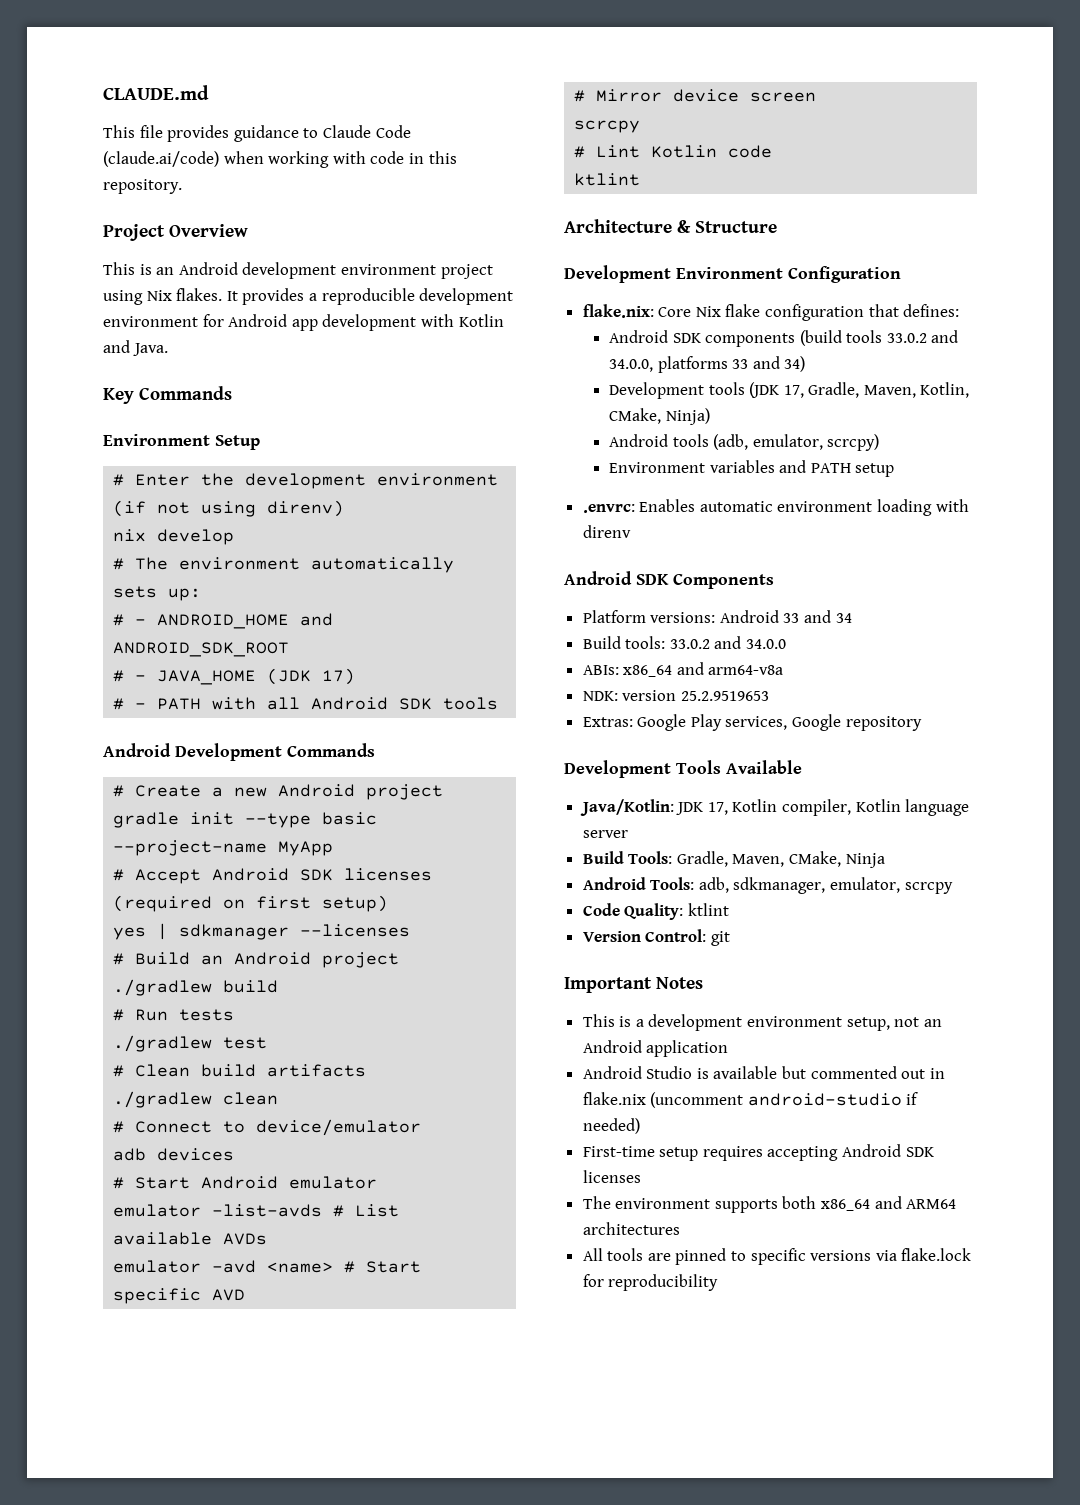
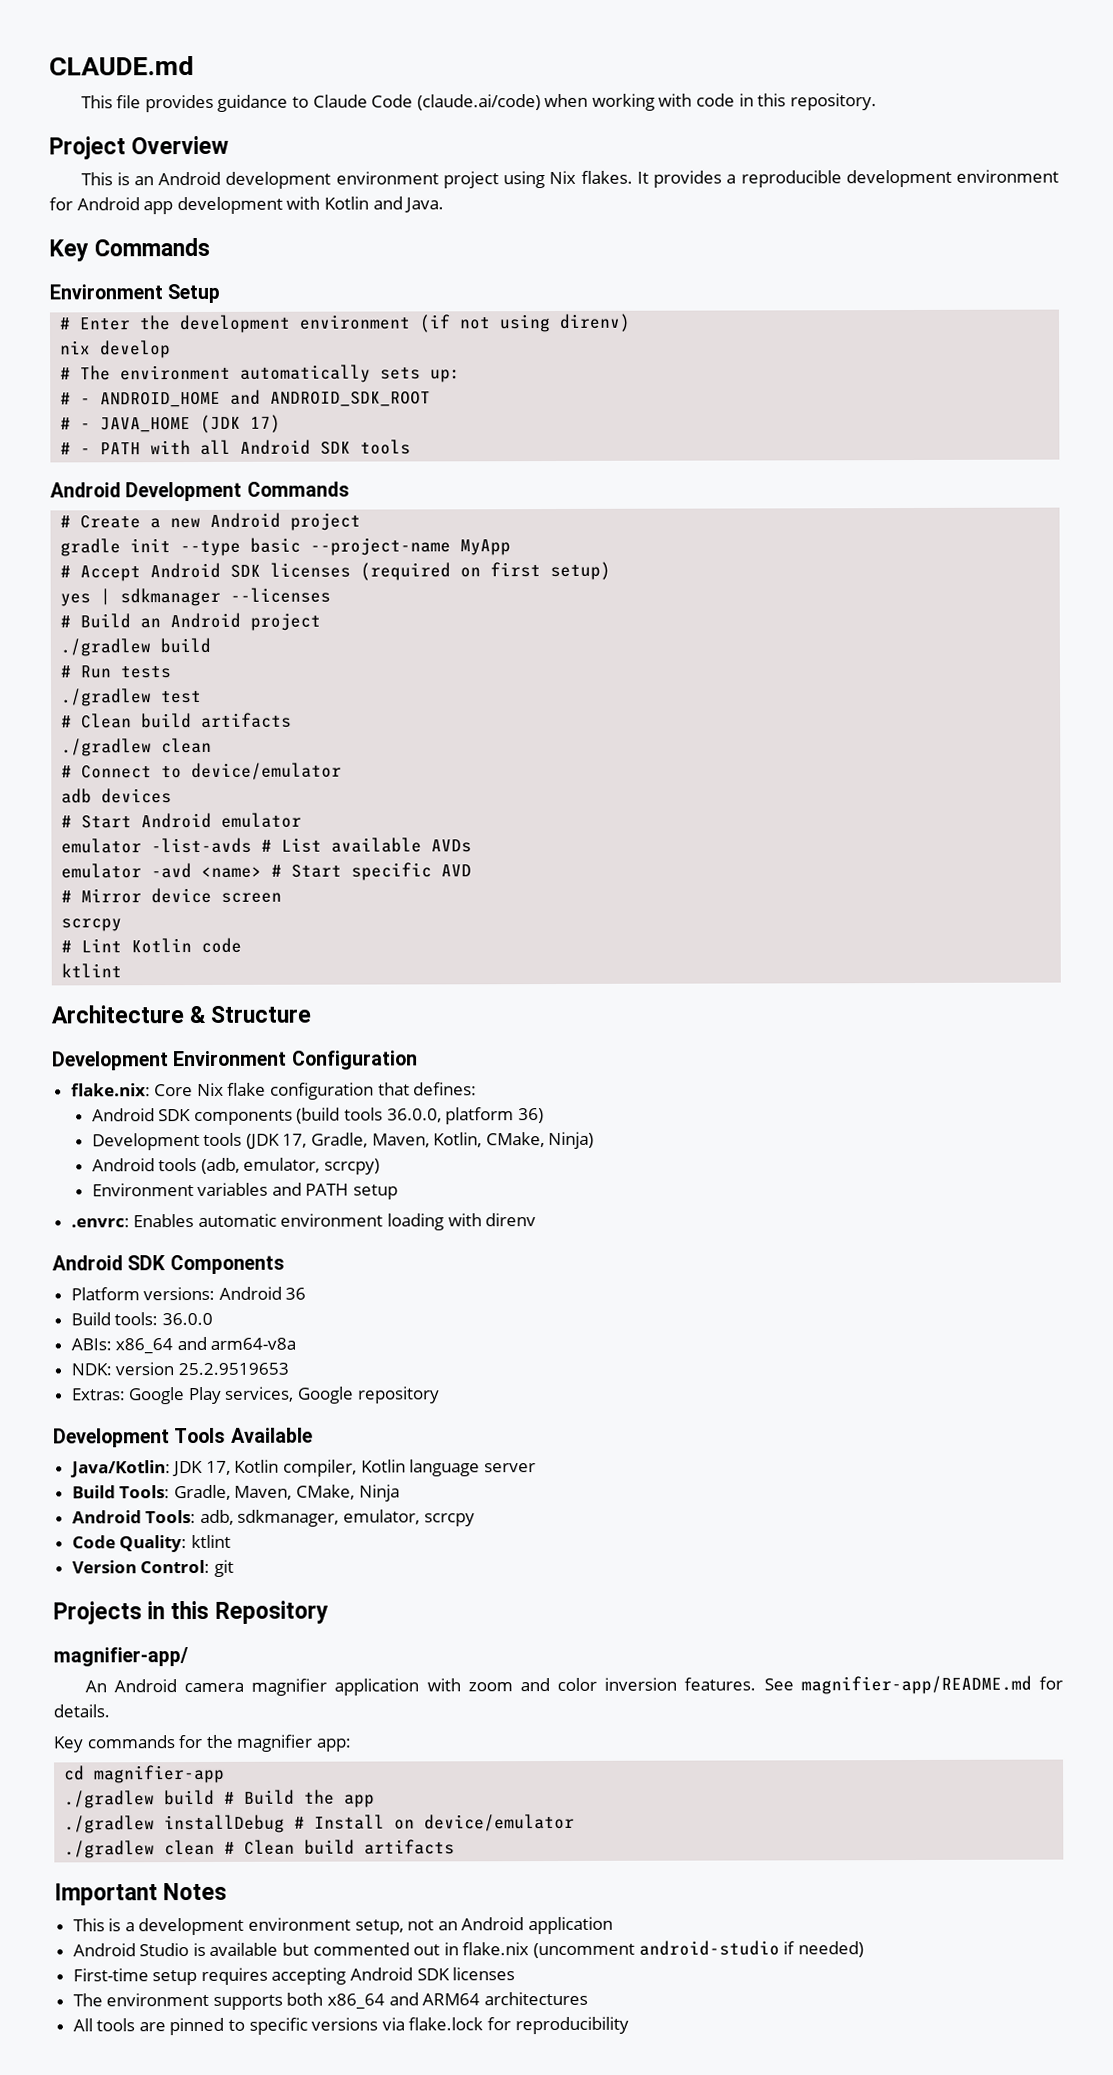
[886,330,959,343] [608,356,806,373] 33.0.2 and 34.0.0, platforms 33 and 34) -> [386,1107,544,1125] 36.0.0, platform 36)
[783,610,852,623] 33 and 34 -> [285,1287,307,1300] 36
[669,636,787,649] 33.0.2 and 34.0.0 -> [161,1312,213,1326] 36.0.0
(730, 938) none -> [53,1600,329,1625] [53,1647,189,1667] [84,1675,1063,1696] [53,1704,110,1718] [53,1734,351,1753] [64,1764,226,1784] [64,1789,376,1809] [64,1813,576,1834] [64,1839,456,1859] // Projects in this Repository // magnifier-app/ // An Android camera magnifier application with zoom and color inversion features. See magnifier-app/README.md for details. // Key commands for the magnifier app: // cd magnifier-app // ./gradlew build # Build the app // ./gradlew installDebug # Install on device/emulator // ./gradlew clean # Clean build artifacts

